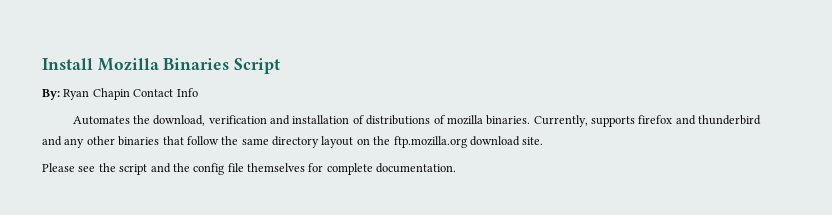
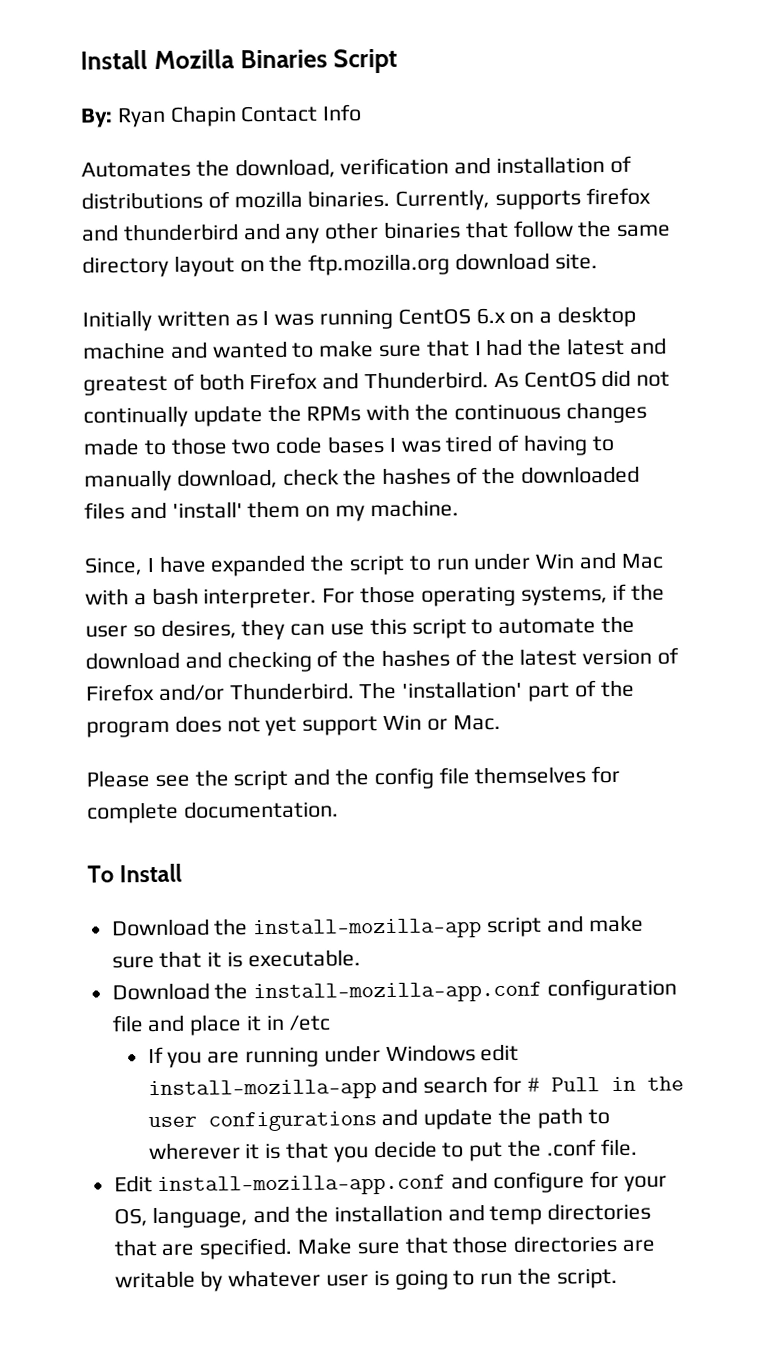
(544, 141) none -> [82,305,637,332] [83,337,667,360] [83,369,671,396] [83,401,647,428] [83,434,614,456] [84,465,640,492] [84,499,459,522] [84,551,664,577] [85,583,666,609] [85,615,636,641] [85,647,680,673] [86,679,635,702] [86,714,501,738] // Initially written as I was running CentOS 6.x on a desktop machine and wanted to make sure that I had the latest and greatest of both Firefox and Thunderbird. As CentOS did not continually update the RPMs with the continuous changes made to those two code bases I was tired of having to manually download, check the hashes of the downloaded files and 'install' them on my machine. // Since, I have expanded the script to run under Win and Mac with a bash interpreter. For those operating systems, if the user so desires, they can use this script to automate the download and checking of the hashes of the latest version of Firefox and/or Thunderbird. The 'installation' part of the program does not yet support Win or Mac.
(457, 168) none -> [87,863,183,883] [111,914,644,940] [111,949,361,969] [111,978,678,1004] [111,1014,331,1036] [147,1043,520,1068] [147,1075,684,1101] [147,1107,610,1132] [148,1138,638,1163] [113,1170,667,1196] [113,1202,652,1229] [113,1234,656,1260] [114,1267,618,1292] // To Install // Download the install-mozilla-app script and make sure that it is executable. // Download the install-mozilla-app.conf configuration file and place it in /etc // If you are running under Windows edit install-mozilla-app and search for # Pull in the user configurations and update the path to wherever it is that you decide to put the .conf file. // Edit install-mozilla-app.conf and configure for your OS, language, and the installation and temp directories that are specified. Make sure that those directories are writable by whatever user is going to run the script.

